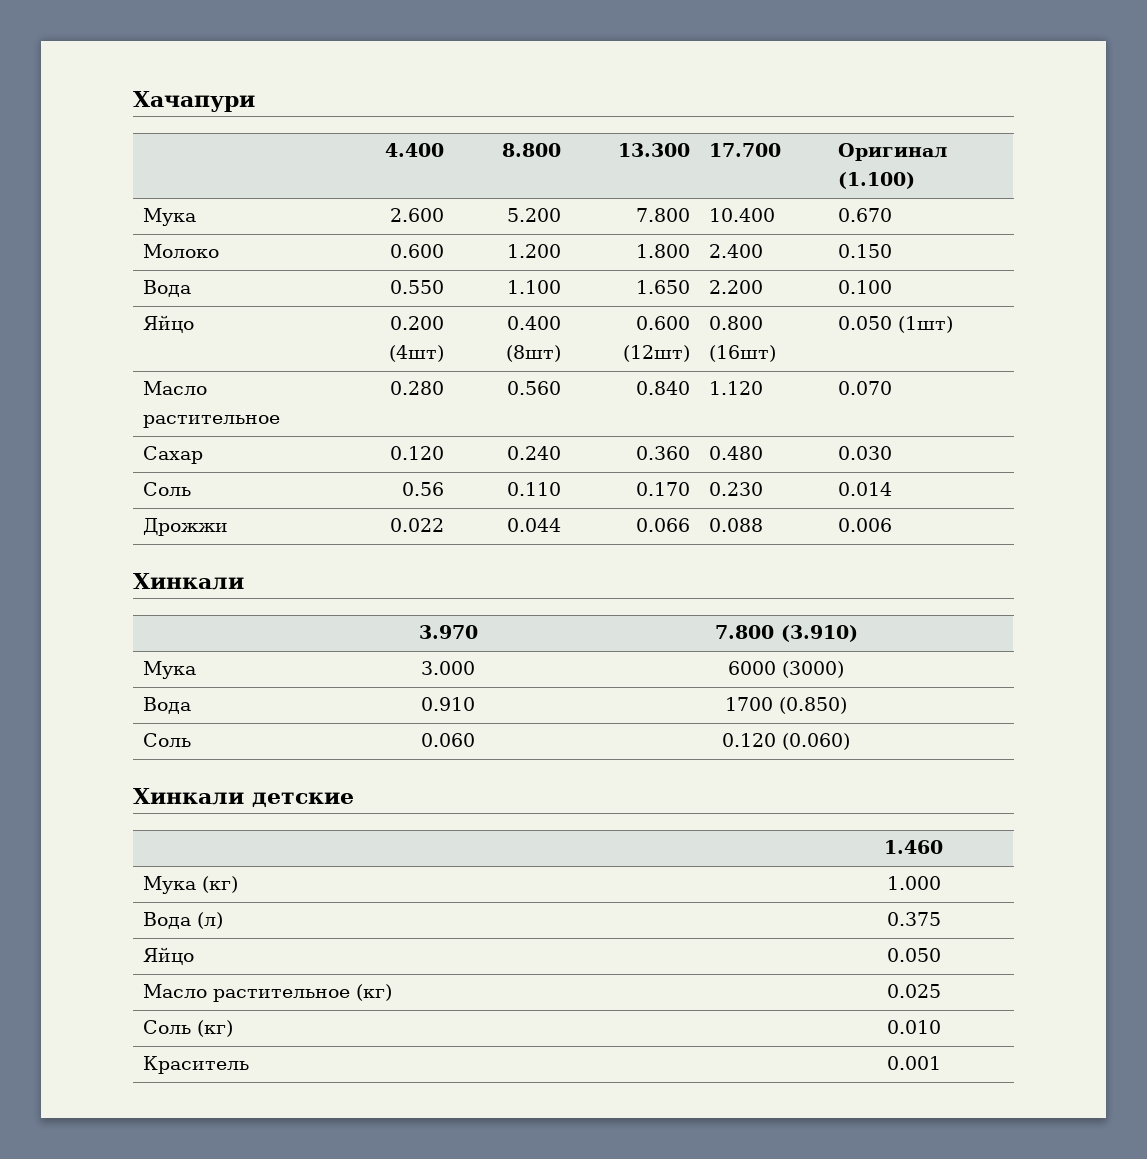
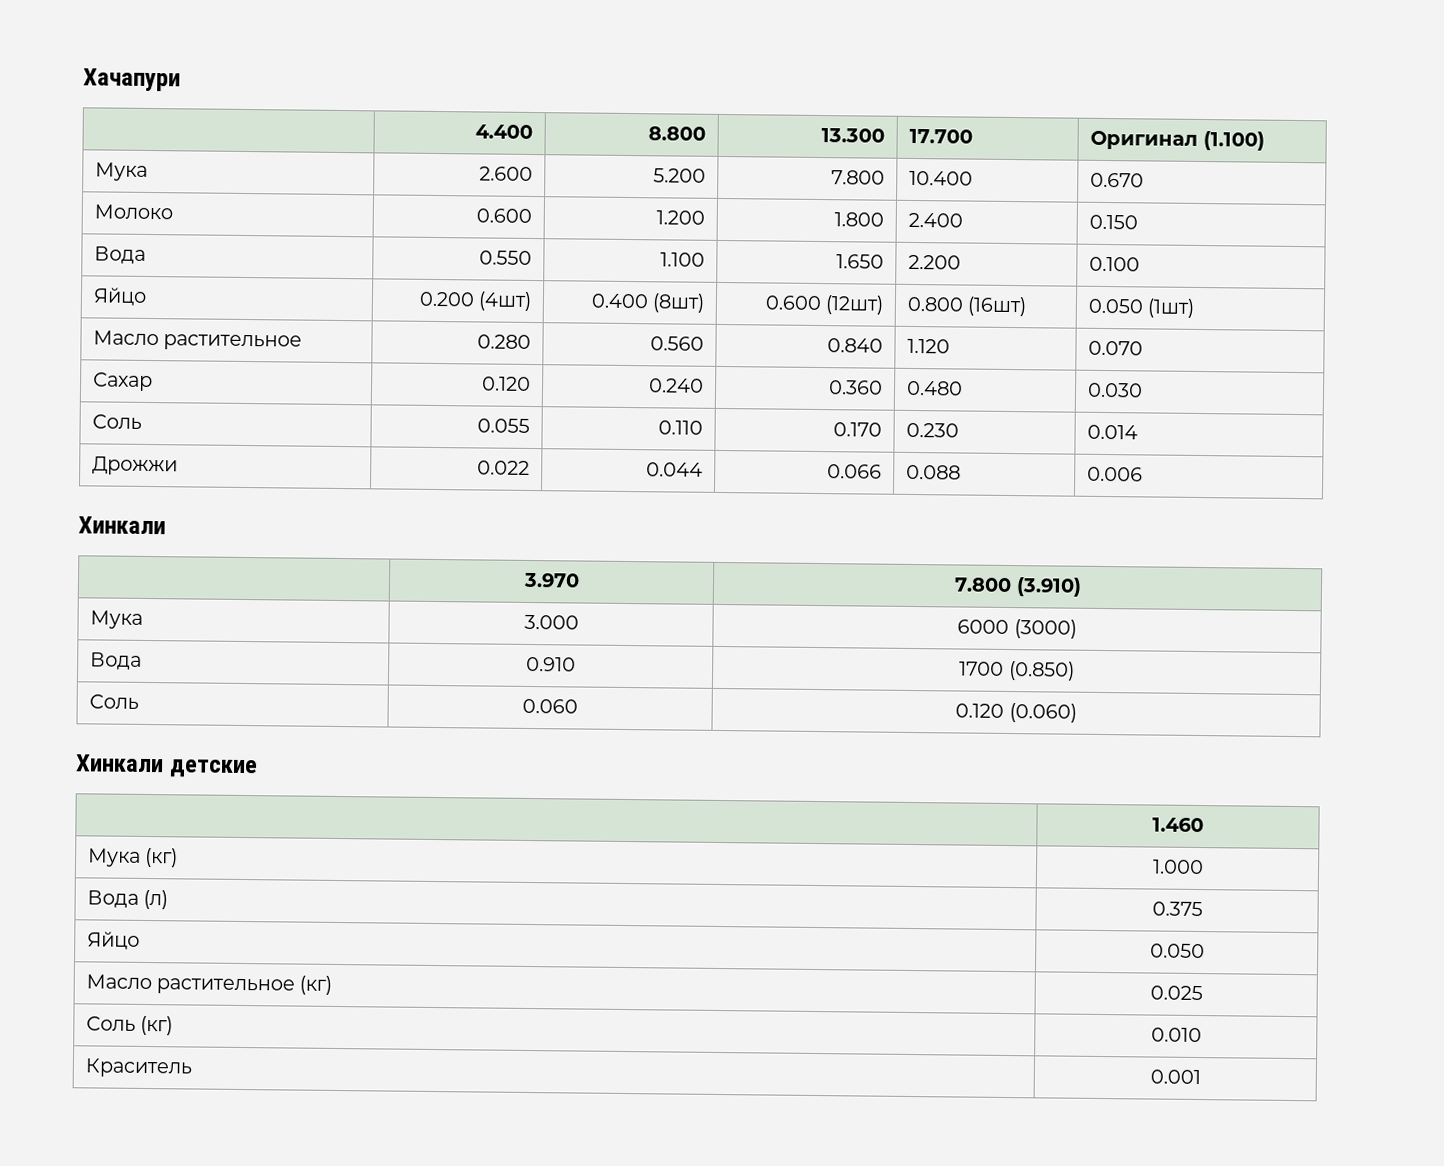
[402,482,445,496] 0.56 -> [477,418,531,433] 0.055

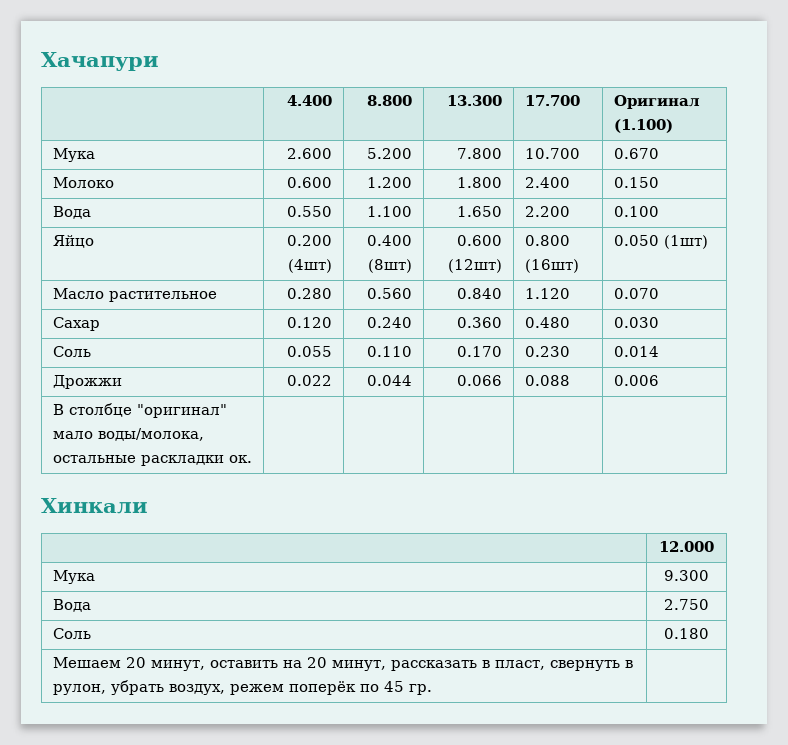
[908,170,973,186] 10.400 -> [524,148,580,159] 10.700
[78,516,166,535] [522,572,580,588] [953,577,1082,597] [89,610,143,629] [523,614,579,630] [957,619,1077,639] [89,652,142,670] [526,656,576,672] [959,661,1075,681] [88,694,139,710] [522,698,578,714] [955,703,1077,723] [75,754,258,779] [1152,817,1204,833] [86,847,179,868] [1151,859,1204,875] [86,889,169,910] [1151,901,1203,917] [86,931,140,950] [1149,943,1205,959] [85,974,333,995] [1149,985,1203,1001] [85,1015,174,1036] [1150,1027,1202,1043] [84,1058,192,1078] [1149,1069,1201,1085] // Хинкали // | 3.970 | 7.800 (3.910) // Мука | 3.000 | 6000 (3000) // Вода | 0.910 | 1700 (0.850) // Соль | 0.060 | 0.120 (0.060) // Хинкали детские // | 1.460 // Мука (кг) | 1.000 // Вода (л) | 0.375 // Яйцо | 0.050 // Масло растительное (кг) | 0.025 // Соль (кг) | 0.010 // Краситель | 0.001 -> [52,403,227,418] [52,428,204,441] [52,455,252,466] [41,498,148,514] [659,541,714,552] [52,570,95,584] [664,570,709,581] [52,599,91,612] [664,599,709,610] [52,628,91,639] [664,628,709,639] [52,657,633,671] [52,680,432,695] // В столбце "оригинал" мало воды/молока, остальные раскладки ок. | | | | | // Хинкали // | 12.000 // Мука | 9.300 // Вода | 2.750 // Соль | 0.180 // Мешаем 20 минут, оставить на 20 минут, рассказать в пласт, свернуть в рулон, убрать воздух, режем поперёк по 45 гр. |

